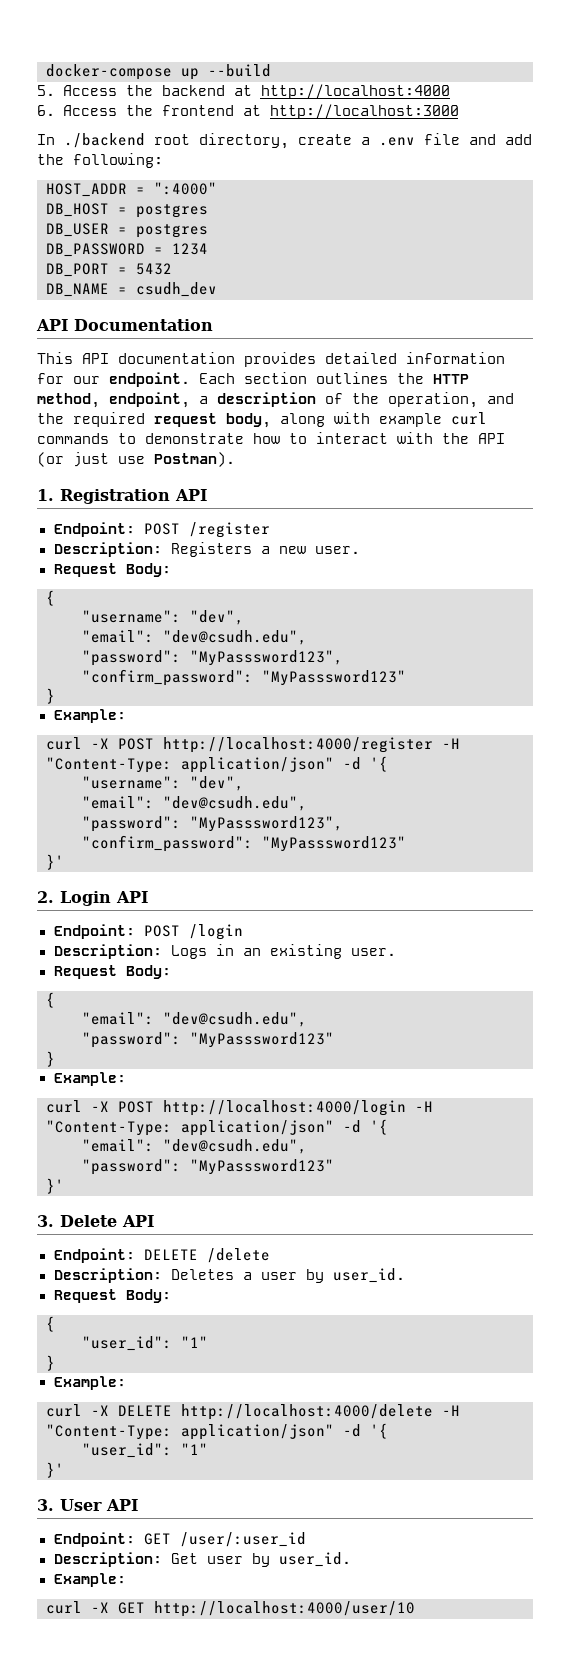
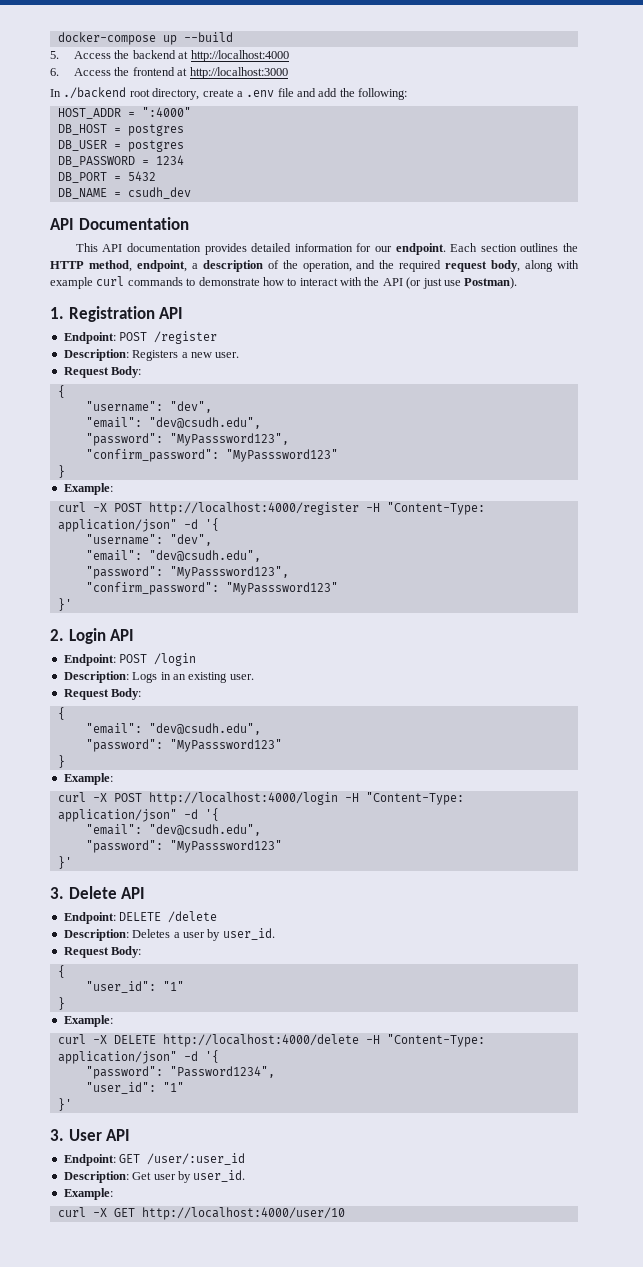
(388, 1431) none -> [85,1066,275,1079] // "password": "Password1234",

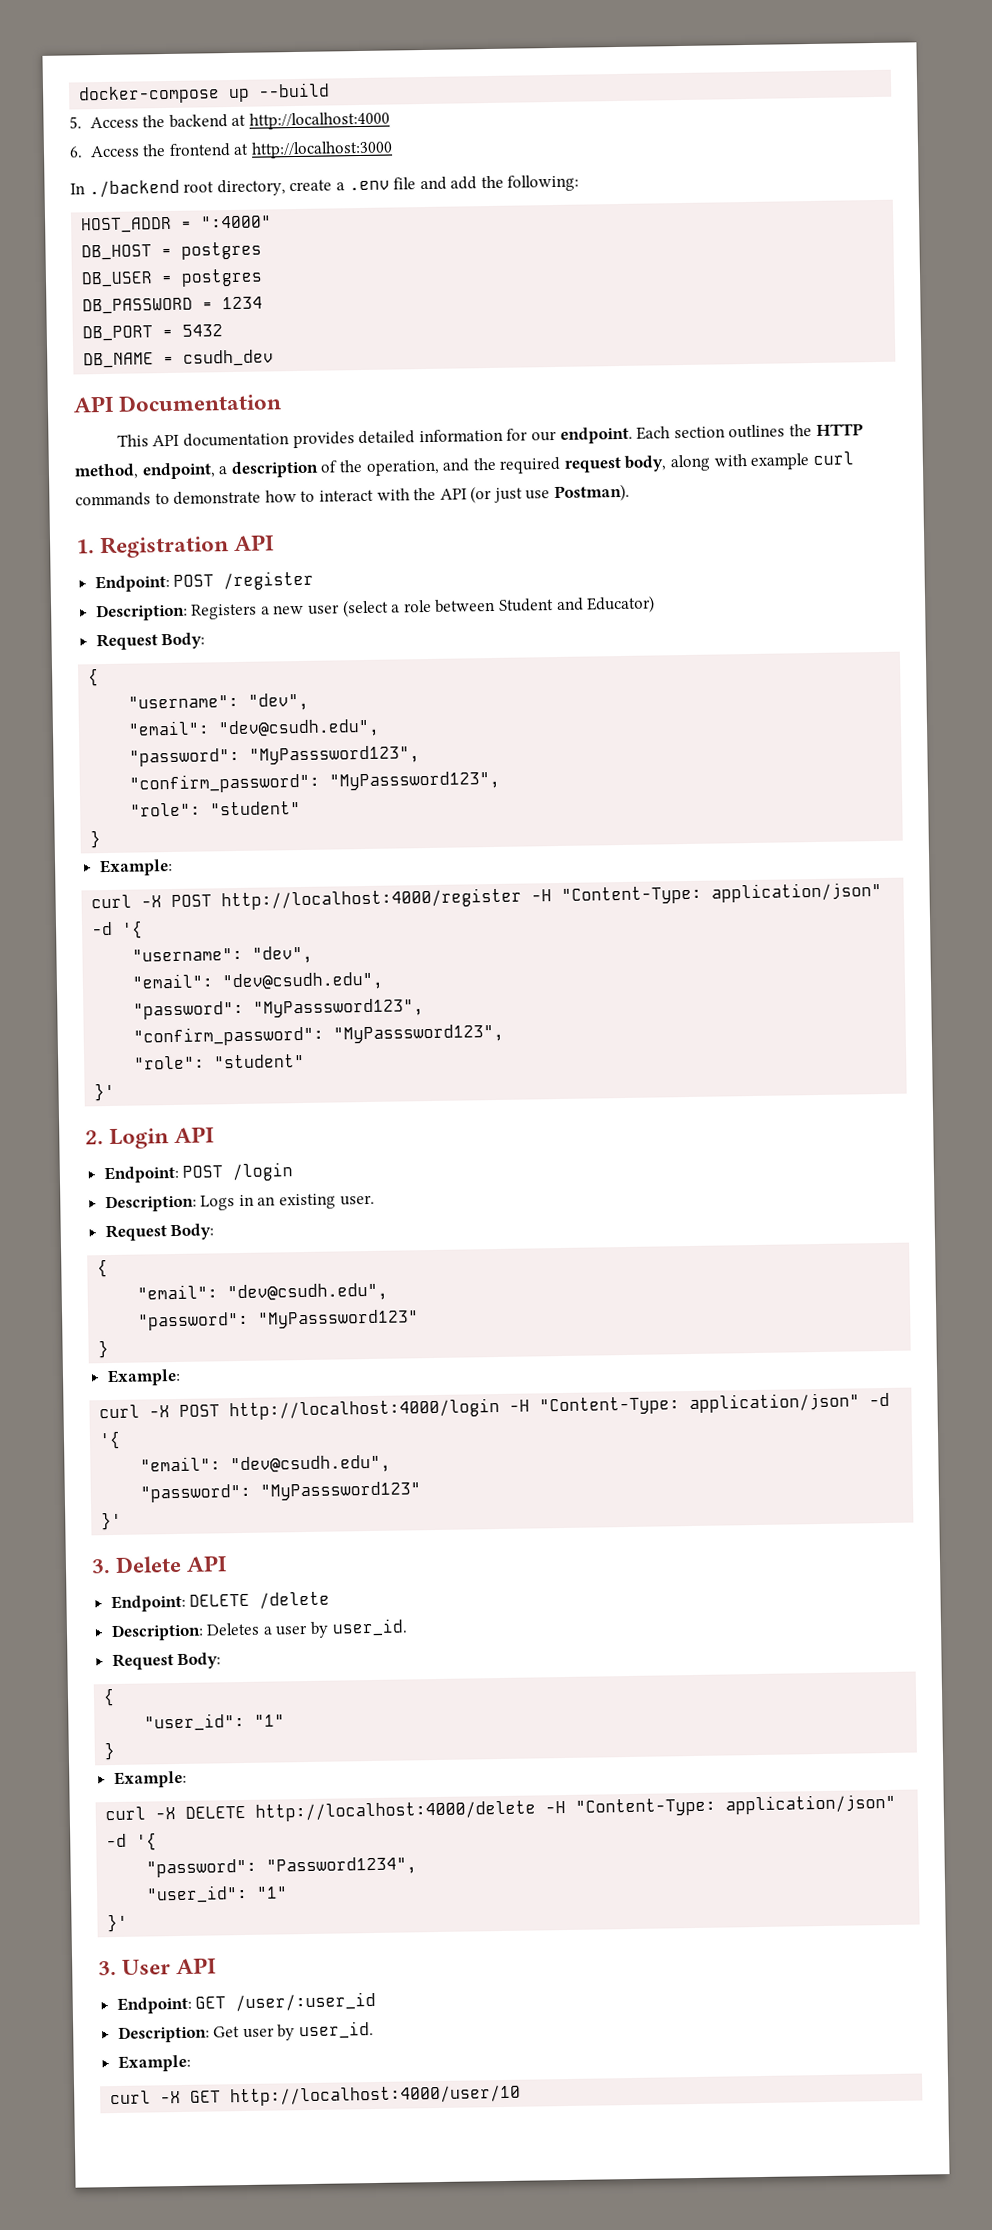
[215,352,240,358] user. -> [308,595,656,618] user (select a role between Student and Educator)
[225,449,338,462] "MyPasssword123" -> [329,770,501,791] [130,800,302,817] "MyPasssword123", // "role": "student"
[225,582,338,595] "MyPasssword123" -> [333,1023,505,1044] [134,1053,306,1070] "MyPasssword123", // "role": "student"

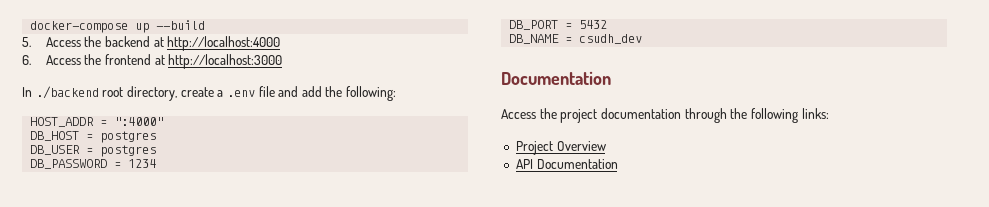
[73,393,283,413] [116,423,864,449] [74,451,854,480] [75,483,631,507] [76,534,275,559] [94,570,315,593] [95,595,656,622] [95,632,206,651] [88,668,100,687] [128,692,310,711] [128,718,381,739] [129,745,421,767] [129,770,501,794] [130,800,302,817] [90,830,102,849] [98,859,173,877] [91,881,883,911] [91,920,144,939] [132,945,314,964] [132,971,385,992] [133,998,425,1020] [133,1023,505,1047] [134,1053,306,1070] [94,1082,116,1102] [85,1126,215,1150] [103,1162,294,1184] [104,1193,375,1213] [104,1223,215,1242] [97,1259,109,1278] [137,1282,389,1303] [138,1309,420,1331] [98,1340,110,1359] [106,1368,181,1387] [99,1392,891,1421] [99,1430,122,1450] [140,1454,392,1475] [140,1481,422,1503] [101,1511,123,1531] [91,1555,228,1574] [110,1591,331,1613] [110,1618,408,1642] [111,1652,222,1671] [103,1687,116,1707] [144,1712,286,1732] [104,1741,116,1761] [113,1770,187,1789] [105,1793,897,1822] [106,1832,158,1851] [146,1856,418,1878] [146,1884,289,1904] [107,1913,129,1933] [98,1957,217,1976] [116,1991,377,2014] [117,2021,375,2043] [117,2054,191,2072] [110,2084,522,2107] API Documentation // This API documentation provides detailed information for our endpoint. Each section outlines the HTTP method, endpoint, a description of the operation, and the required request body, along with example curl commands to demonstrate how to interact with the API (or just use Postman). // 1. Registration API // Endpoint: POST /register // Description: Registers a new user (select a role between Student and Educator) // Request Body: // { // "username": "dev", // "email": "dev@csudh.edu", // "password": "MyPasssword123", // "confirm_password": "MyPasssword123", // "role": "student" // } // Example: // curl -X POST http://localhost:4000/register -H "Content-Type: application/json" -d '{ // "username": "dev", // "email": "dev@csudh.edu", // "password": "MyPasssword123", // "confirm_password": "MyPasssword123", // "role": "student" // }' // 2. Login API // Endpoint: POST /login // Description: Logs in an existing user. // Request Body: // { // "email": "dev@csudh.edu", // "password": "MyPasssword123" // } // Example: // curl -X POST http://localhost:4000/login -H "Content-Type: application/json" -d '{ // "email": "dev@csudh.edu", // "password": "MyPasssword123" // }' // 3. Delete API // Endpoint: DELETE /delete // Description: Deletes a user by user_id. // Request Body: // { // "user_id": "1" // } // Example: // curl -X DELETE http://localhost:4000/delete -H "Content-Type: application/json" -d '{ // "password": "Password1234", // "user_id": "1" // }' // 3. User API // Endpoint: GET /user/:user_id // Description: Get user by user_id. // Example: // curl -X GET http://localhost:4000/user/10 -> [501,71,611,85] [501,108,829,123] [515,141,606,155] [515,159,618,169] Documentation // Access the project documentation through the following links: // Project Overview // API Documentation

